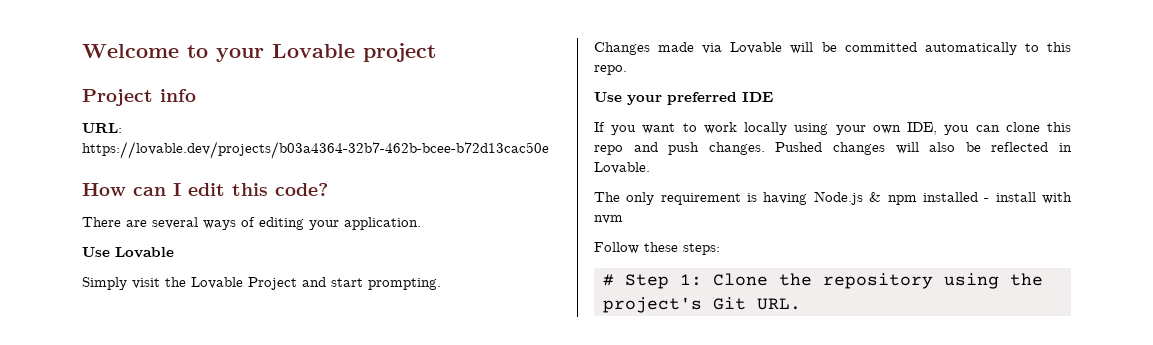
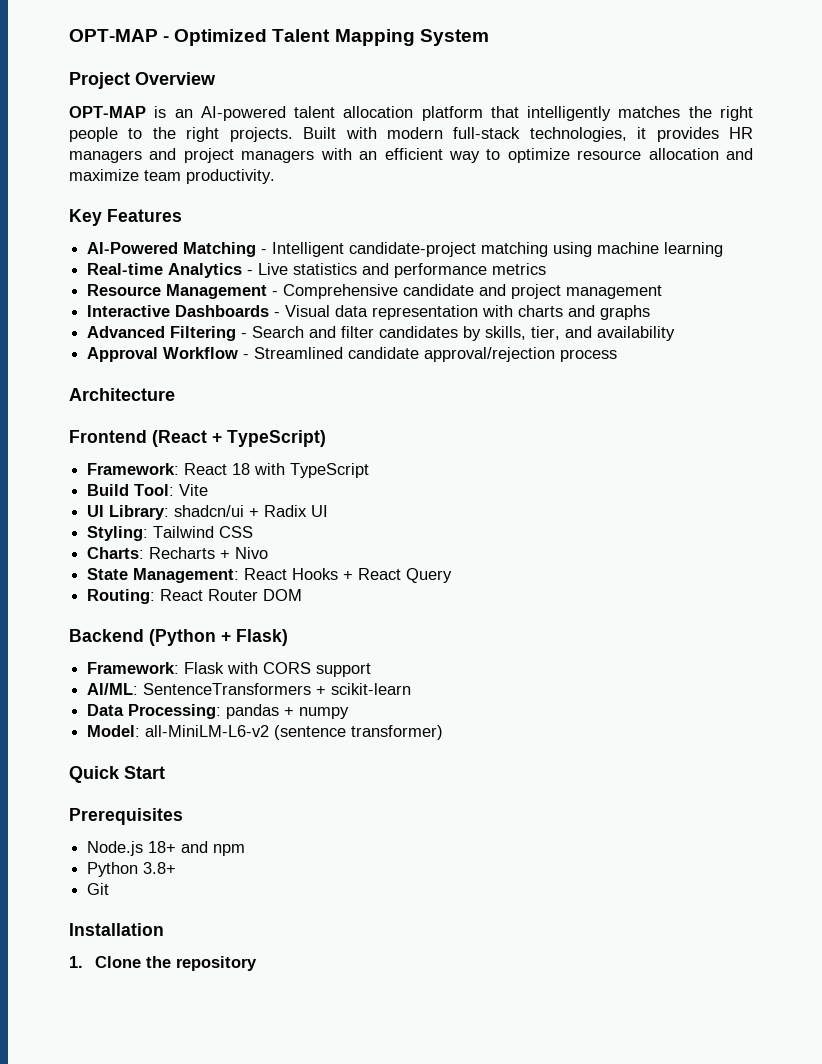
[82,43,436,62] [82,89,196,106] [82,123,122,133] [82,141,549,159] [82,183,328,196] [82,217,421,230] [82,247,174,258] [82,277,441,290] [594,42,1071,55] [594,65,627,75] [594,92,773,105] [594,122,1071,135] [594,142,1072,155] [594,162,650,174] [594,191,1072,205] [594,215,623,224] [594,242,720,255] [603,273,1043,289] [603,297,801,313] Welcome to your Lovable project // Project info // URL: https://lovable.dev/projects/b03a4364-32b7-462b-bcee-b72d13cac50e // How can I edit this code? // There are several ways of editing your application. // Use Lovable // Simply visit the Lovable Project and start prompting. // Changes made via Lovable will be committed automatically to this repo. // Use your preferred IDE // If you want to work locally using your own IDE, you can clone this repo and push changes. Pushed changes will also be reflected in Lovable. // The only requirement is having Node.js & npm installed - install with nvm // Follow these steps: // # Step 1: Clone the repository using the project's Git URL. -> [69,29,489,46] [69,72,216,89] [69,106,753,121] [69,127,753,142] [69,148,753,163] [69,169,275,184] [69,209,182,226] [87,242,724,257] [87,263,547,278] [87,284,663,299] [87,305,651,320] [87,326,676,341] [87,347,618,362] [69,388,175,401] [69,430,326,447] [87,463,370,478] [87,484,209,496] [87,505,329,520] [87,526,254,541] [87,547,269,559] [87,568,453,583] [87,589,303,604] [69,629,288,646] [87,662,372,677] [87,683,412,695] [87,704,350,719] [87,725,444,740] [69,766,165,783] [69,808,183,825] [87,841,246,856] [87,862,177,877] [87,883,110,895] [69,923,164,936] [69,956,258,971] OPT-MAP - Optimized Talent Mapping System // Project Overview // OPT-MAP is an AI-powered talent allocation platform that intelligently matches the right people to the right projects. Built with modern full-stack technologies, it provides HR managers and project managers with an efficient way to optimize resource allocation and maximize team productivity. // Key Features // AI-Powered Matching - Intelligent candidate-project matching using machine learning // Real-time Analytics - Live statistics and performance metrics // Resource Management - Comprehensive candidate and project management // Interactive Dashboards - Visual data representation with charts and graphs // Advanced Filtering - Search and filter candidates by skills, tier, and availability // Approval Workflow - Streamlined candidate approval/rejection process // Architecture // Frontend (React + TypeScript) // Framework: React 18 with TypeScript // Build Tool: Vite // UI Library: shadcn/ui + Radix UI // Styling: Tailwind CSS // Charts: Recharts + Nivo // State Management: React Hooks + React Query // Routing: React Router DOM // Backend (Python + Flask) // Framework: Flask with CORS support // AI/ML: SentenceTransformers + scikit-learn // Data Processing: pandas + numpy // Model: all-MiniLM-L6-v2 (sentence transformer) // Quick Start // Prerequisites // Node.js 18+ and npm // Python 3.8+ // Git // Installation // 1. Clone the repository

